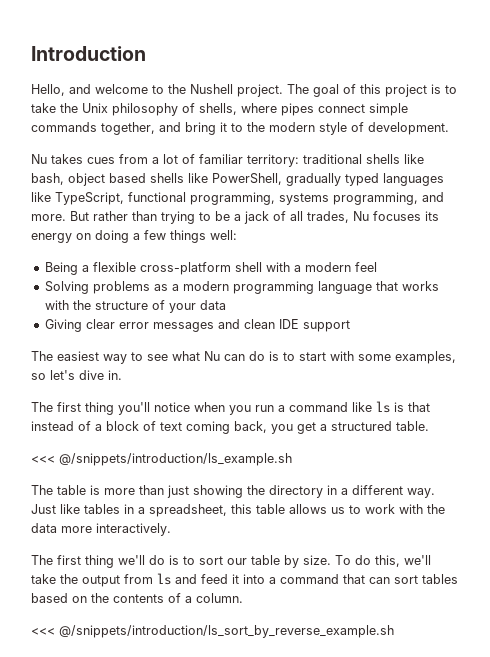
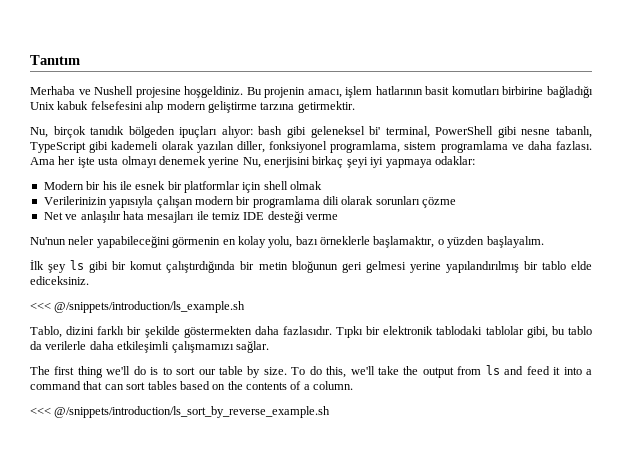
[31,46,146,61] [31,84,457,97] [31,103,408,116] [31,122,449,135] [31,154,424,167] [31,173,444,186] [31,192,444,205] [31,211,439,224] [31,230,237,243] [44,262,377,275] [44,281,439,294] [44,300,226,313] [44,319,350,332] [31,351,456,364] [31,370,122,380] [31,401,430,415] [31,421,429,434] [31,453,292,466] [31,485,435,498] [31,504,445,517] [31,523,171,536] Introduction // Hello, and welcome to the Nushell project. The goal of this project is to take the Unix philosophy of shells, where pipes connect simple commands together, and bring it to the modern style of development. // Nu takes cues from a lot of familiar territory: traditional shells like bash, object based shells like PowerShell, gradually typed languages like TypeScript, functional programming, systems programming, and more. But rather than trying to be a jack of all trades, Nu focuses its energy on doing a few things well: // Being a flexible cross-platform shell with a modern feel // Solving problems as a modern programming language that works with the structure of your data // Giving clear error messages and clean IDE support // The easiest way to see what Nu can do is to start with some examples, so let's dive in. // The first thing you'll notice when you run a command like ls is that instead of a block of text coming back, you get a structured table. // <<< @/snippets/introduction/ls_example.sh // The table is more than just showing the directory in a different way. Just like tables in a spreadsheet, this table allows us to work with the data more interactively. -> [30,55,80,65] [30,86,594,98] [30,101,355,113] [30,126,592,138] [30,141,593,153] [30,156,475,168] [43,181,323,193] [43,196,457,208] [43,211,339,223] [30,236,544,248] [30,260,592,273] [30,276,89,285] [30,301,246,313] [30,326,592,338] [30,341,269,353] Tanıtım // Merhaba ve Nushell projesine hoşgeldiniz. Bu projenin amacı, işlem hatlarının basit komutları birbirine bağladığı Unix kabuk felsefesini alıp modern geliştirme tarzına getirmektir. // Nu, birçok tanıdık bölgeden ipuçları alıyor: bash gibi geleneksel bi' terminal, PowerShell gibi nesne tabanlı, TypeScript gibi kademeli olarak yazılan diller, fonksiyonel programlama, sistem programlama ve daha fazlası. Ama her işte usta olmayı denemek yerine Nu, enerjisini birkaç şeyi iyi yapmaya odaklar: // Modern bir his ile esnek bir platformlar için shell olmak // Verilerinizin yapısıyla çalışan modern bir programlama dili olarak sorunları çözme // Net ve anlaşılır hata mesajları ile temiz IDE desteği verme // Nu'nun neler yapabileceğini görmenin en kolay yolu, bazı örneklerle başlamaktır, o yüzden başlayalım. // İlk şey ls gibi bir komut çalıştırdığında bir metin bloğunun geri gelmesi yerine yapılandırılmış bir tablo elde ediceksiniz. // <<< @/snippets/introduction/ls_example.sh // Tablo, dizini farklı bir şekilde göstermekten daha fazlasıdır. Tıpkı bir elektronik tablodaki tablolar gibi, bu tablo da verilerle daha etkileşimli çalışmamızı sağlar.

